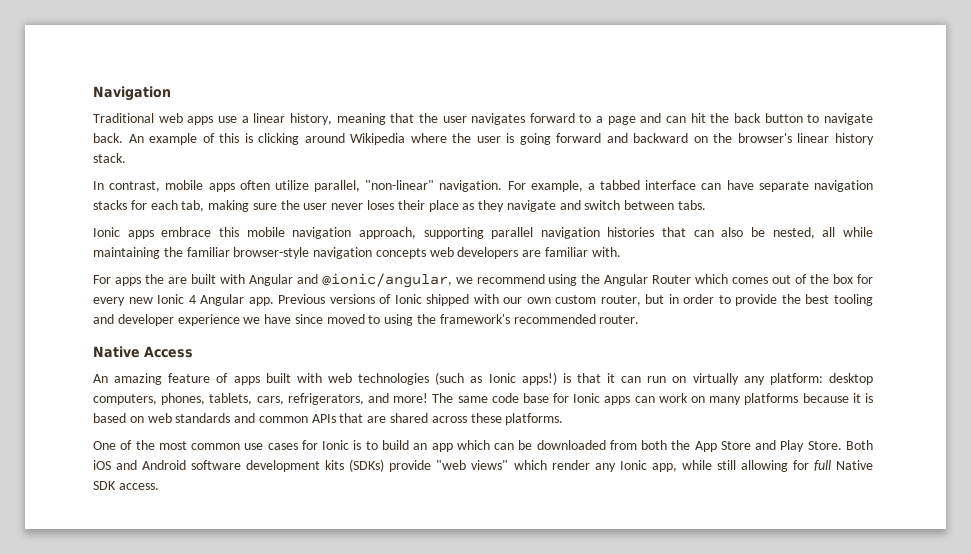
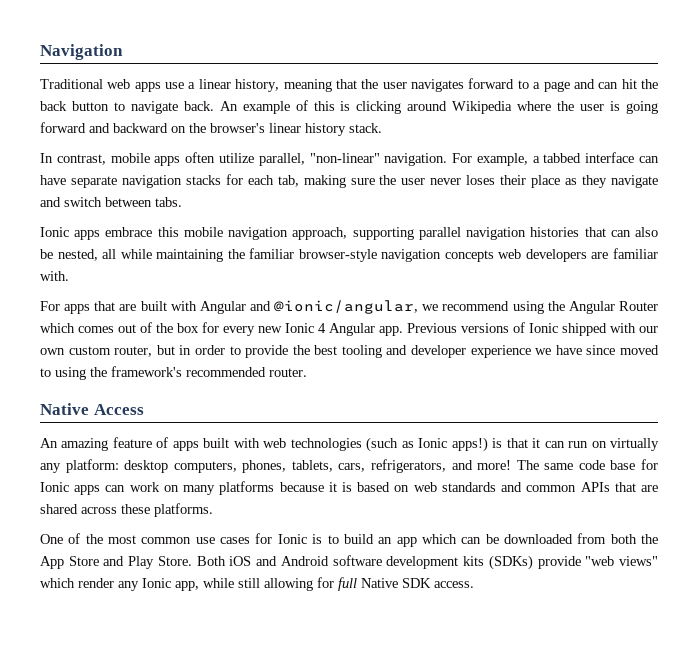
[144,274,164,284] the -> [94,301,116,311] that

